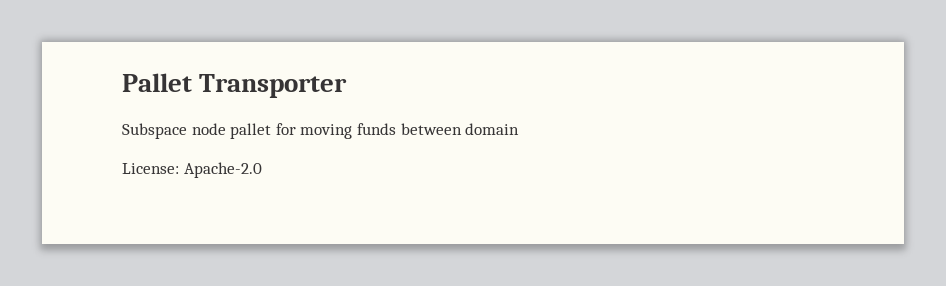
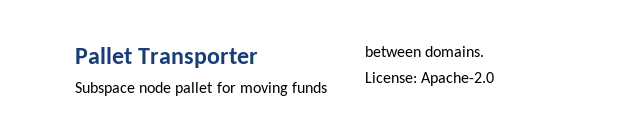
[465,123,520,135] domain -> [425,46,485,57] domains.

